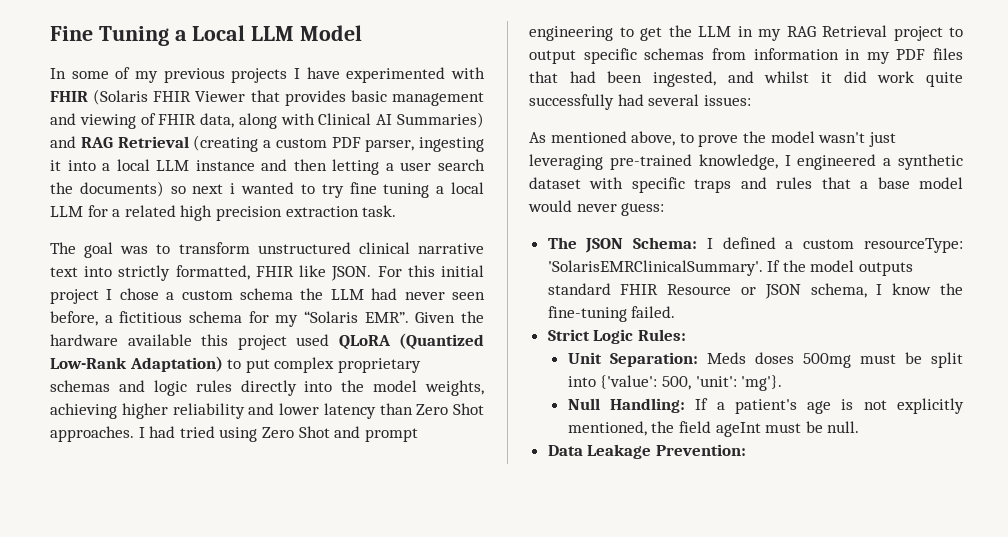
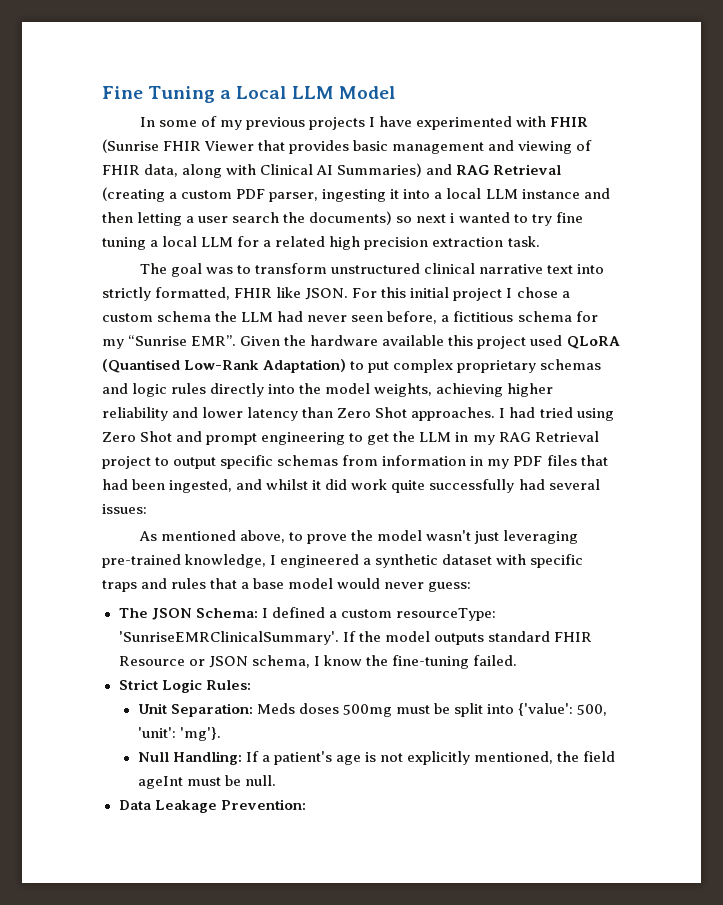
[93,89,149,105] (Solaris -> [102,139,159,153] (Sunrise
[303,311,358,323] “Solaris -> [128,335,188,346] “Sunrise
[399,333,484,350] (Quantized -> [102,359,180,373] (Quantised
[547,260,763,276] 'SolarisEMRClinicalSummary'. -> [118,631,339,645] 'SunriseEMRClinicalSummary'.

